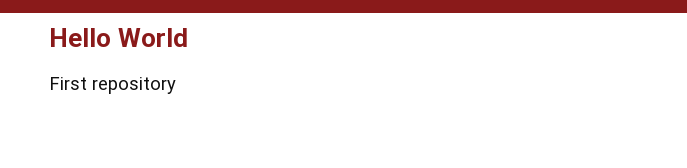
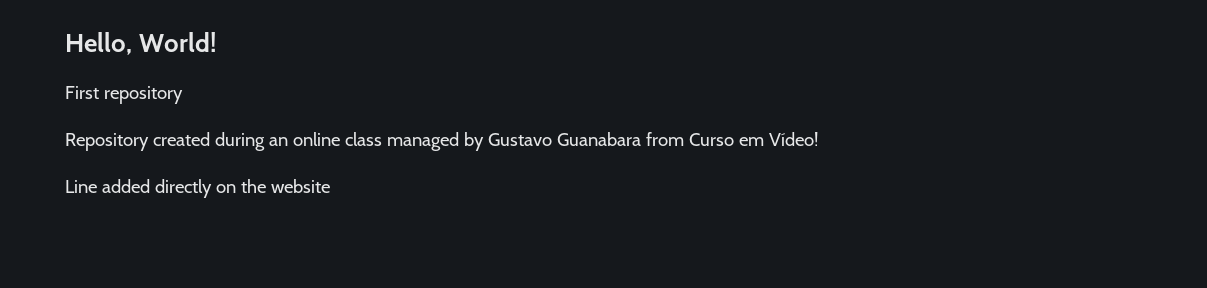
[49,28,189,47] Hello World -> [65,32,218,55] Hello, World!
(176, 85) none -> [65,132,818,151] [65,179,330,198] // Repository created during an online class managed by Gustavo Guanabara from Curso em Vídeo! // Line added directly on the website

